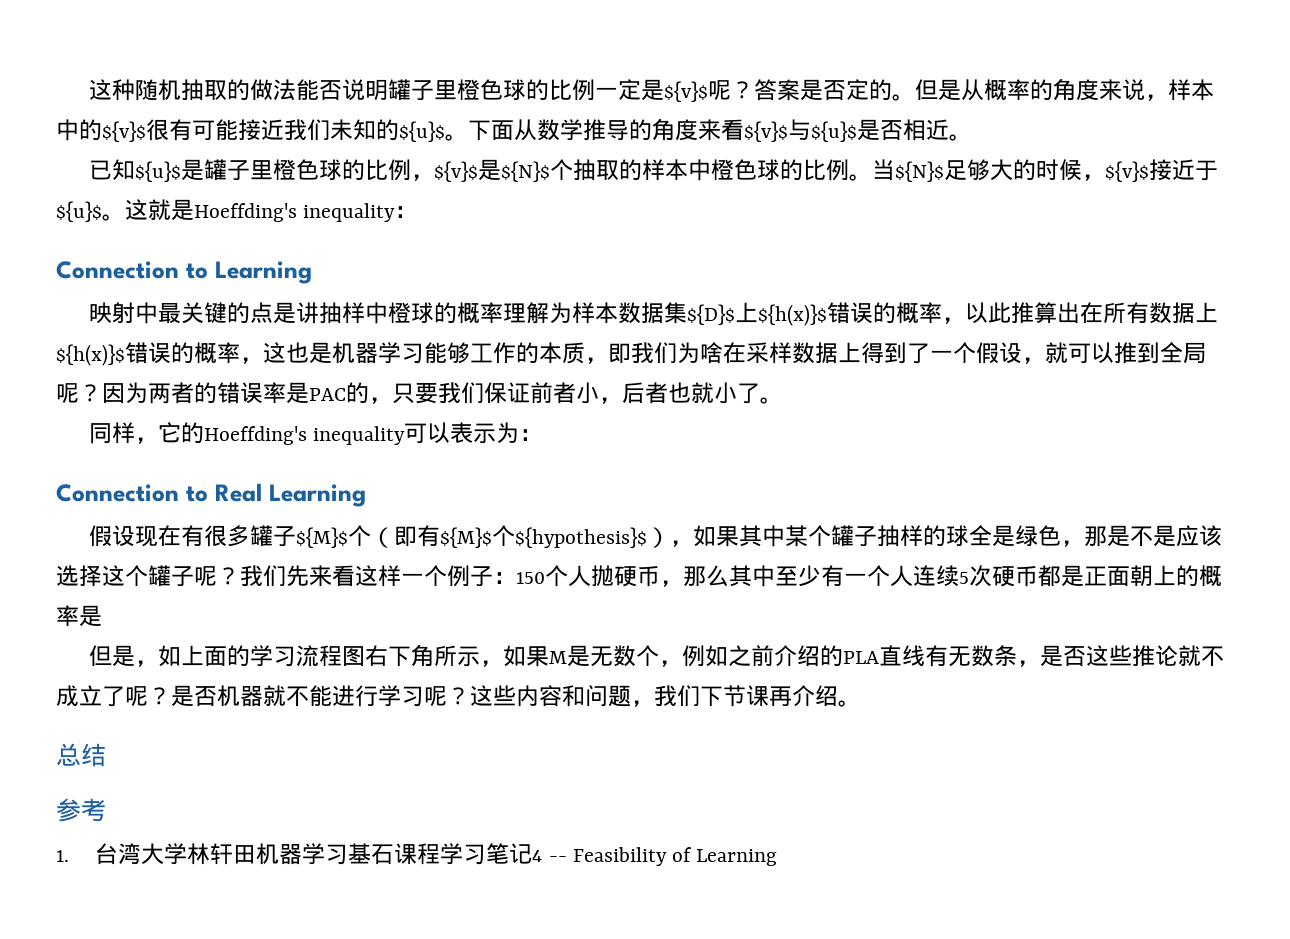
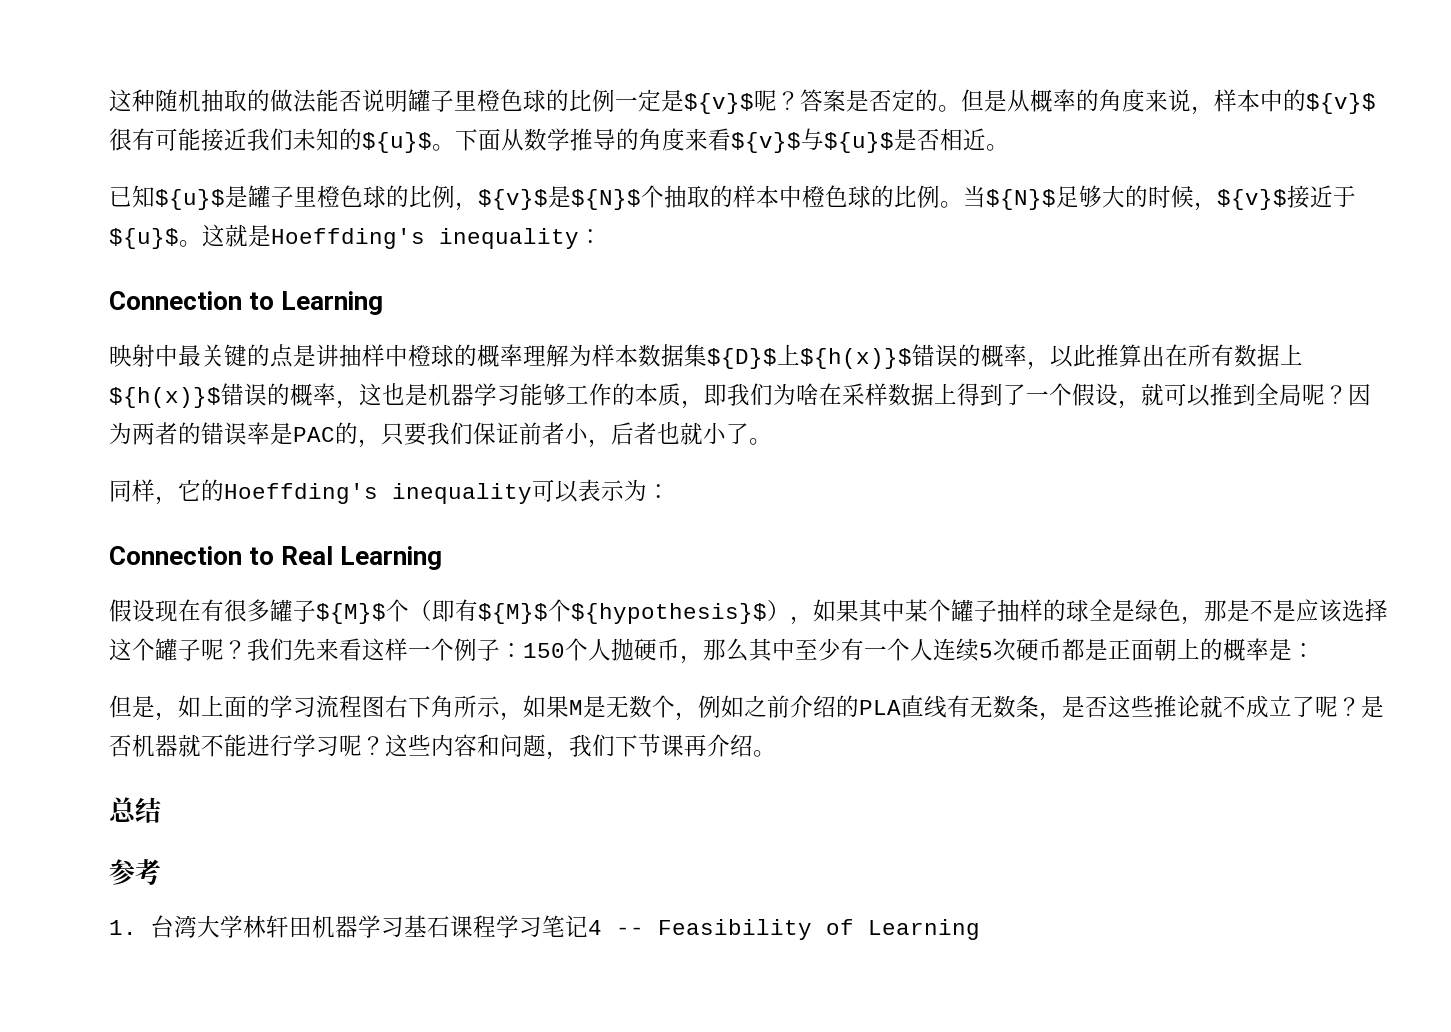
(102, 616) none -> [1292,643,1315,658] ：

